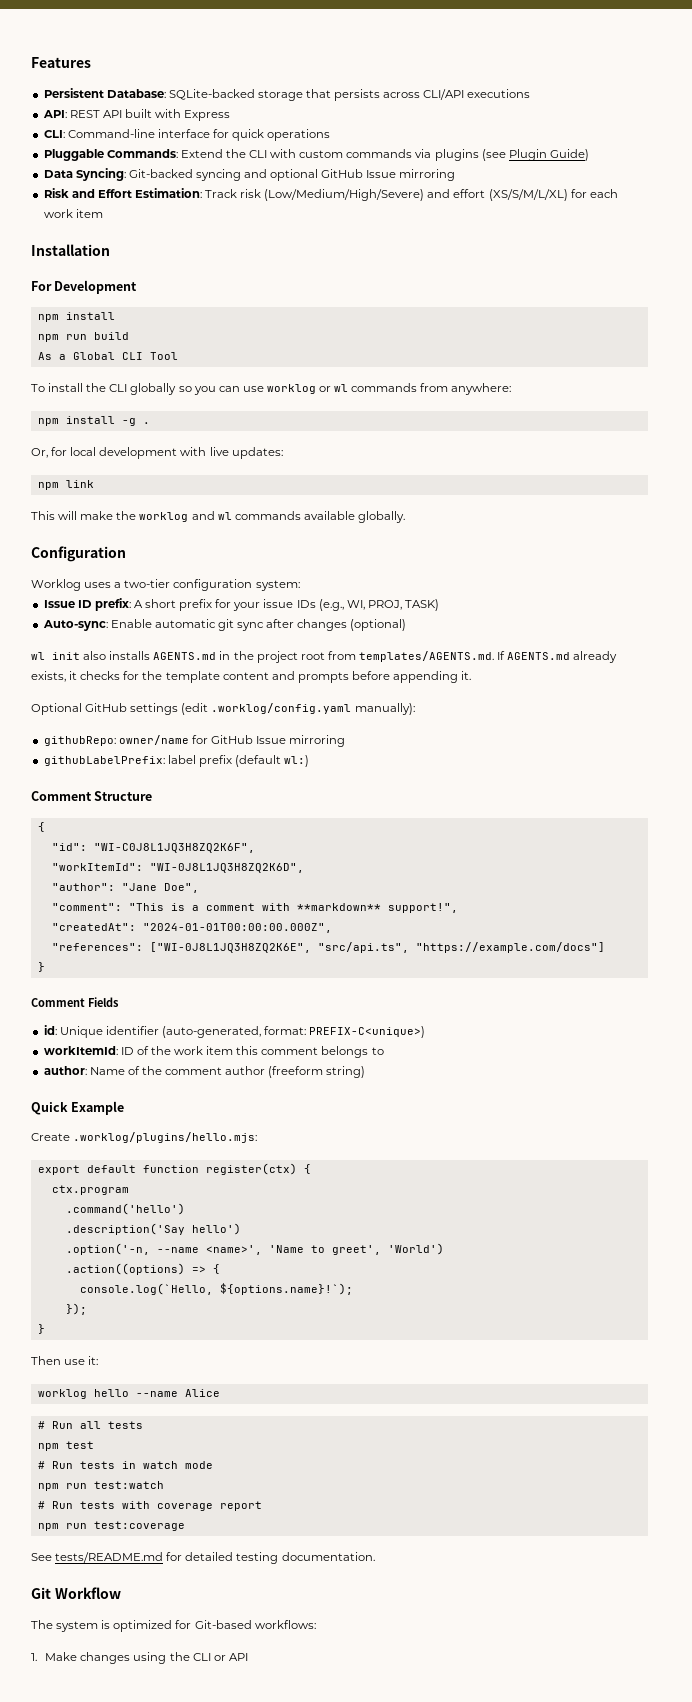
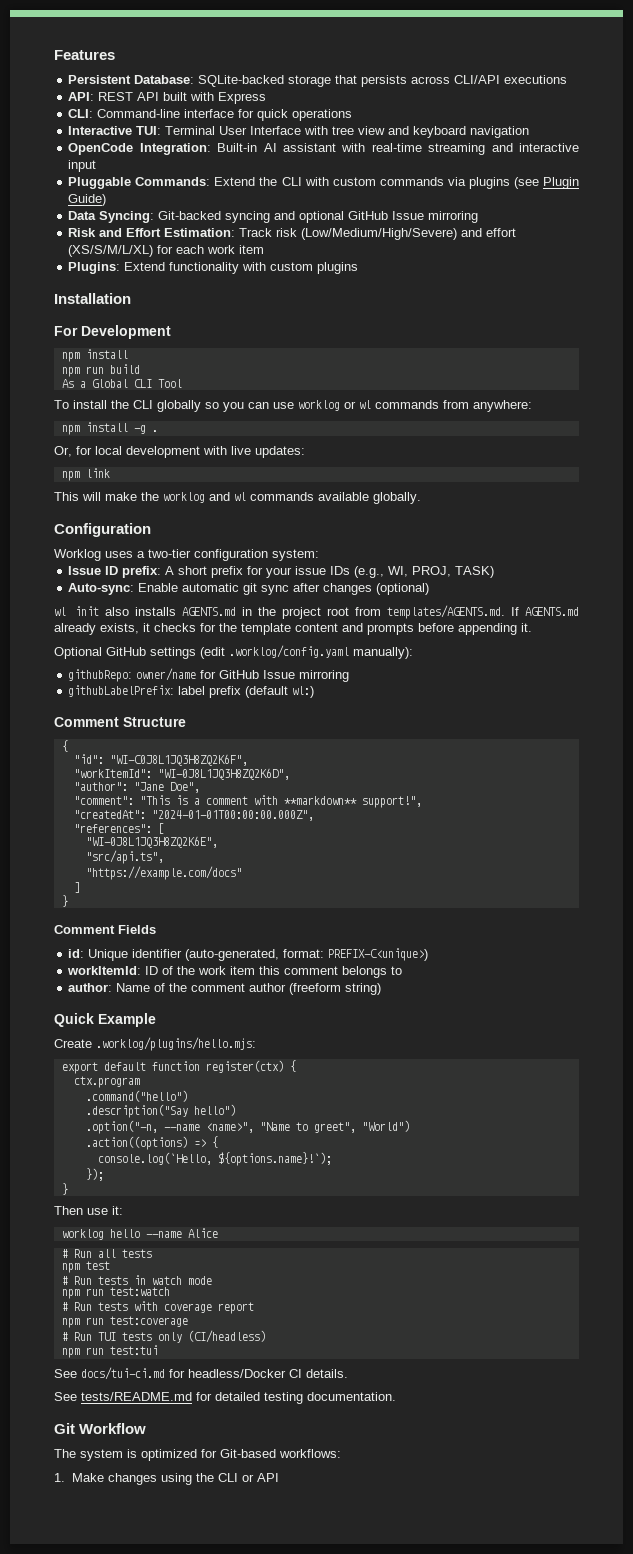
(331, 135) none -> [68,126,530,138] [68,143,579,155] [68,160,97,172] // Interactive TUI: Terminal User Interface with tree view and keyboard navigation // OpenCode Integration: Built-in AI assistant with real-time streaming and interactive input
(103, 213) none -> [68,262,359,274] // Plugins: Extend functionality with custom plugins
[149,942,311,953] ["WI-0J8L1JQ3H8ZQ2K6E", -> [157,823,164,834] [85,836,218,848] [ // "WI-0J8L1JQ3H8ZQ2K6E", //
[415,942,605,953] "https://example.com/docs"] -> [85,866,242,880] [73,882,80,893] // "https://example.com/docs" // ]
[65,1203,185,1215] [65,1223,241,1235] [65,1243,444,1255] .command('hello') // .description('Say hello') // .option('-n, --name <name>', 'Name to greet', 'World') -> [85,1090,188,1102] [85,1104,236,1118] [85,1120,410,1134] .command("hello") // .description("Say hello") // .option("-n, --name <name>", "Name to greet", "World")
(185, 1526) none -> [61,1330,266,1343] [61,1345,158,1358] [54,1367,348,1380] // # Run TUI tests only (CI/headless) // npm run test:tui // See docs/tui-ci.md for headless/Docker CI details.

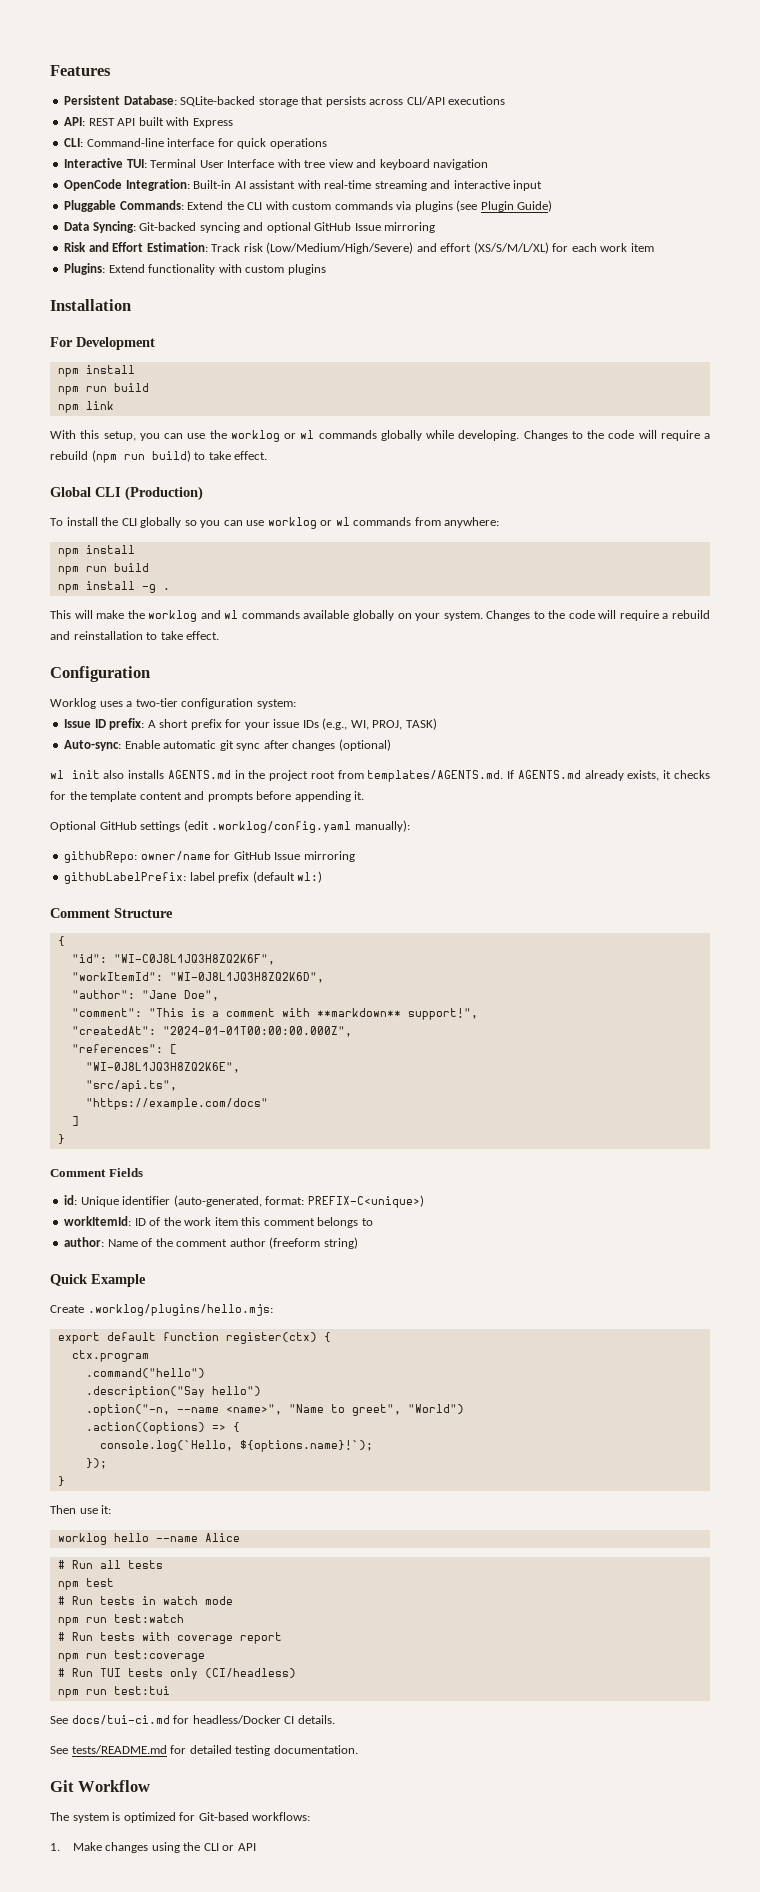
[61,379,86,388] As a -> [57,401,114,413] [50,430,710,442] [50,450,268,463] npm link // With this setup, you can use the worklog or wl commands globally while developing. Changes to the code will require a rebuild (npm run build) to take effect. //
[157,379,182,388] Tool -> [125,486,203,501] (Production)
[133,425,158,434] [54,446,305,458] [61,468,110,481] -g . // Or, for local development with live updates: // npm link -> [57,563,149,575] [57,581,170,593] // npm run build // npm install -g .
[373,492,421,504] globally. -> [352,610,710,621] [50,631,220,640] globally on your system. Changes to the code will require a rebuild and reinstallation to take effect.

